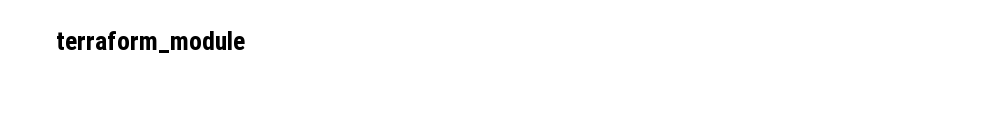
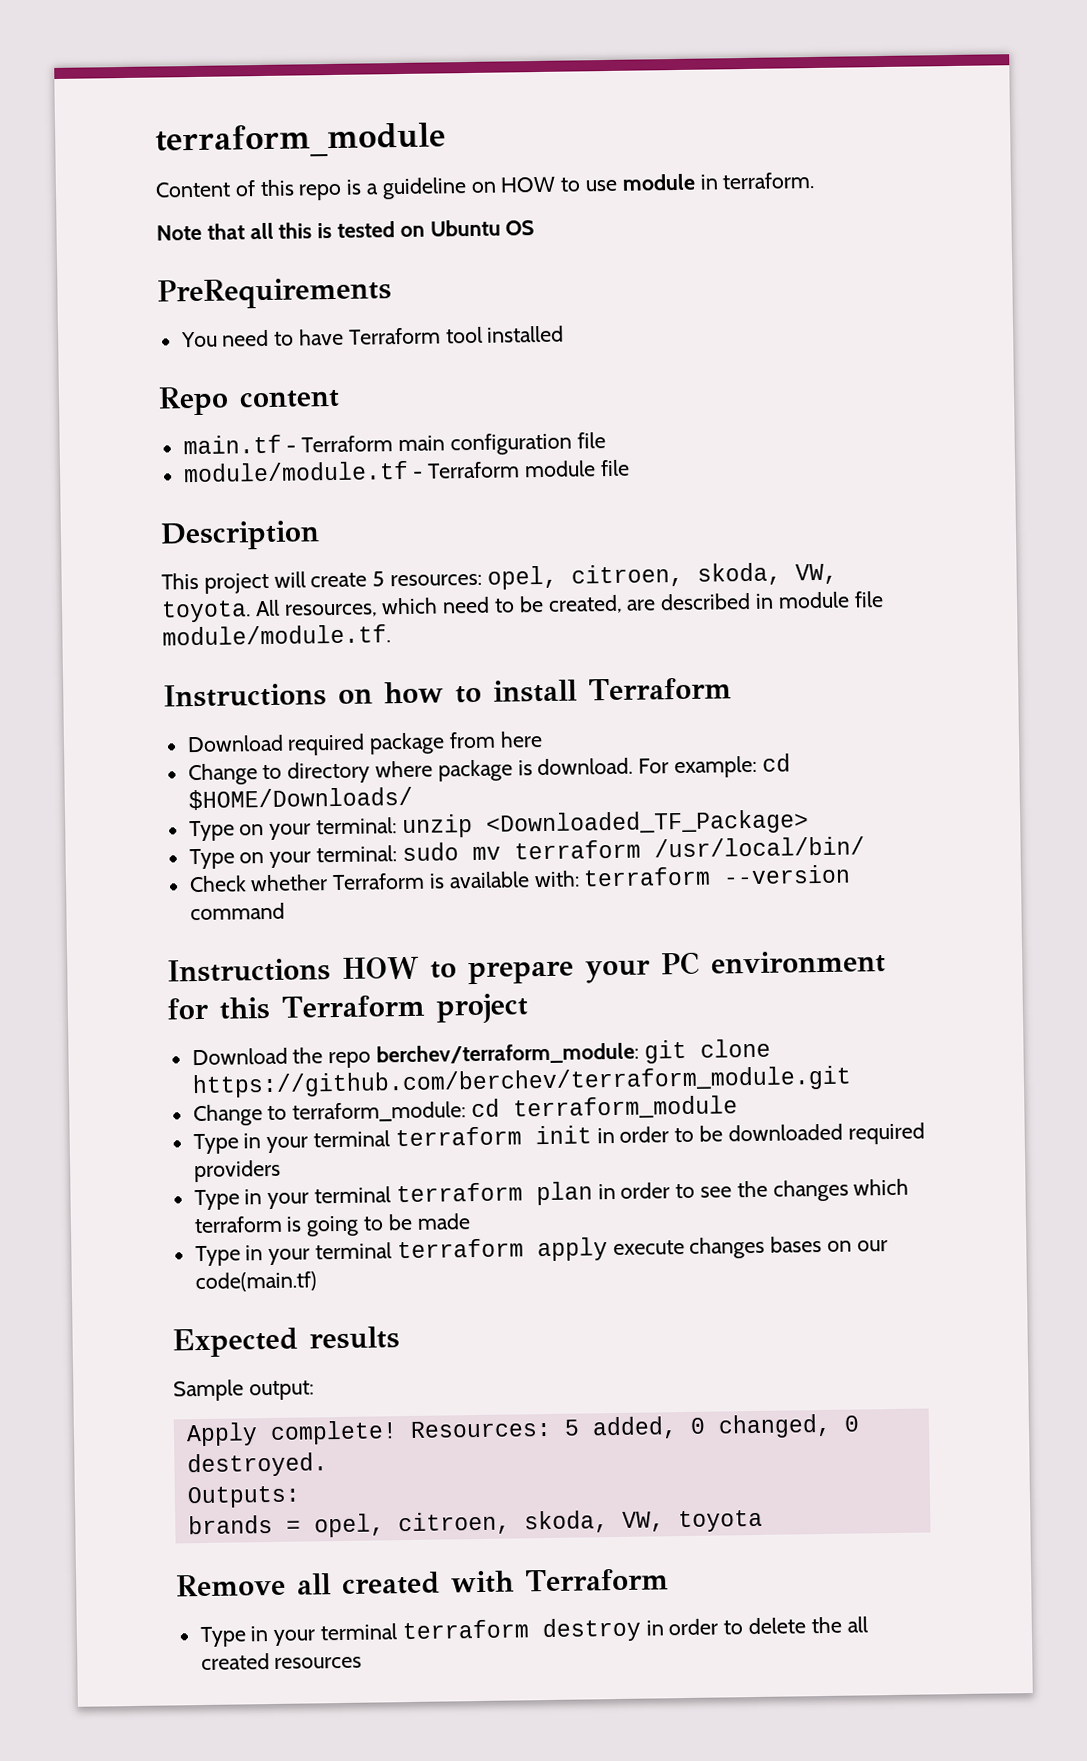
[56,31,245,53] terraform_module -> [155,122,446,159] [155,171,815,201] [156,219,535,241] [157,277,392,310] [180,325,565,348] [158,386,340,416] [182,432,606,456] [182,459,630,483] [160,520,320,551] [161,562,838,594] [161,591,884,623] [162,624,391,646] [163,677,732,708] [186,731,543,756] [187,753,791,786] [187,786,413,811] [188,809,809,842] [188,836,865,870] [188,864,852,893] [189,902,285,921] [167,950,886,985] [167,993,529,1024] [191,1038,771,1069] [191,1065,852,1099] [192,1095,739,1127] [192,1122,925,1155] [193,1159,281,1183] [193,1178,910,1211] [193,1213,471,1237] [194,1236,888,1267] [194,1271,317,1293] [172,1326,400,1358] [173,1379,314,1402] [185,1413,860,1447] [186,1452,328,1478] [186,1485,301,1509] [187,1509,763,1538] [176,1568,669,1597] [199,1616,868,1648] [200,1653,363,1671] terraform_module // Content of this repo is a guideline on HOW to use module in terraform. // Note that all this is tested on Ubuntu OS // PreRequirements // You need to have Terraform tool installed // Repo content // main.tf - Terraform main configuration file // module/module.tf - Terraform module file // Description // This project will create 5 resources: opel, citroen, skoda, VW, toyota. All resources, which need to be created, are described in module file module/module.tf. // Instructions on how to install Terraform // Download required package from here // Change to directory where package is download. For example: cd $HOME/Downloads/ // Type on your terminal: unzip <Downloaded_TF_Package> // Type on your terminal: sudo mv terraform /usr/local/bin/ // Check whether Terraform is available with: terraform --version command // Instructions HOW to prepare your PC environment for this Terraform project // Download the repo berchev/terraform_module: git clone https://github.com/berchev/terraform_module.git // Change to terraform_module: cd terraform_module // Type in your terminal terraform init in order to be downloaded required providers // Type in your terminal terraform plan in order to see the changes which terraform is going to be made // Type in your terminal terraform apply execute changes bases on our code(main.tf) // Expected results // Sample output: // Apply complete! Resources: 5 added, 0 changed, 0 destroyed. // Outputs: // brands = opel, citroen, skoda, VW, toyota // Remove all created with Terraform // Type in your terminal terraform destroy in order to delete the all created resources

